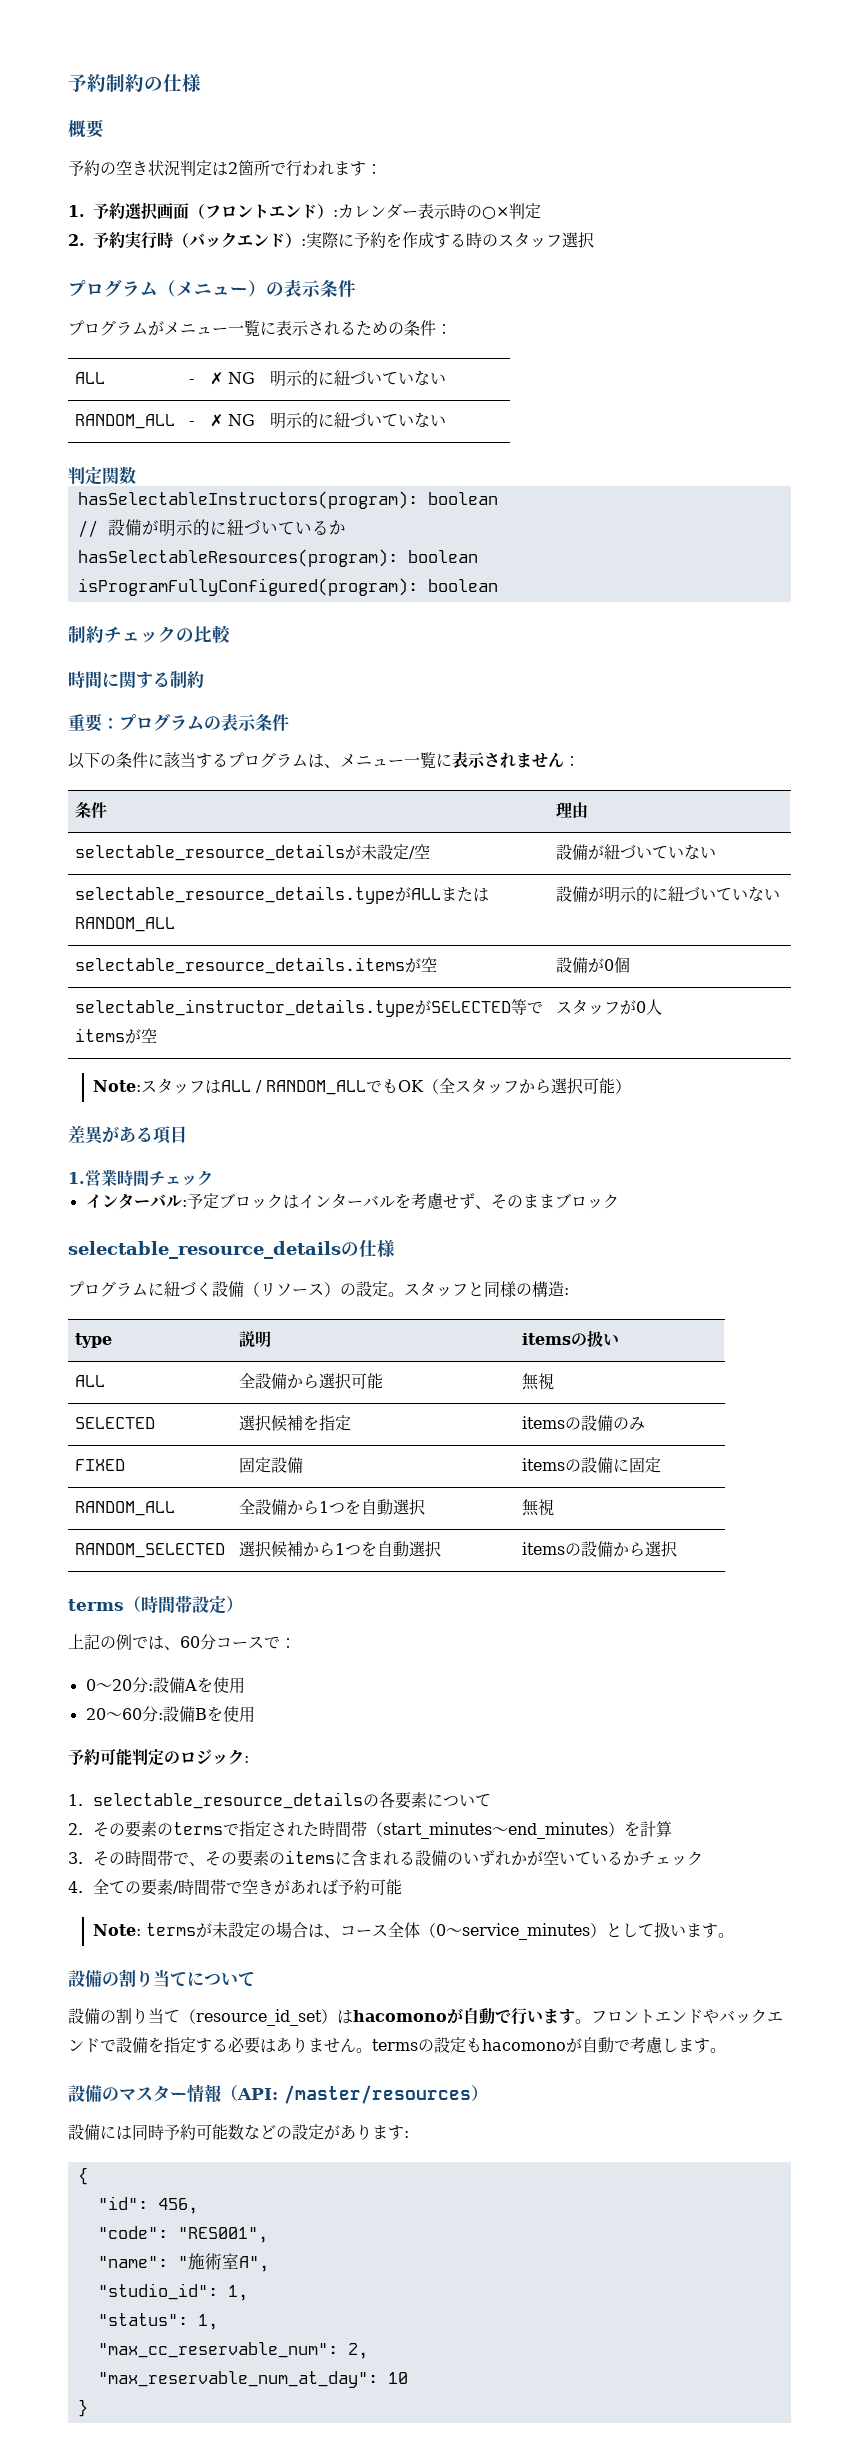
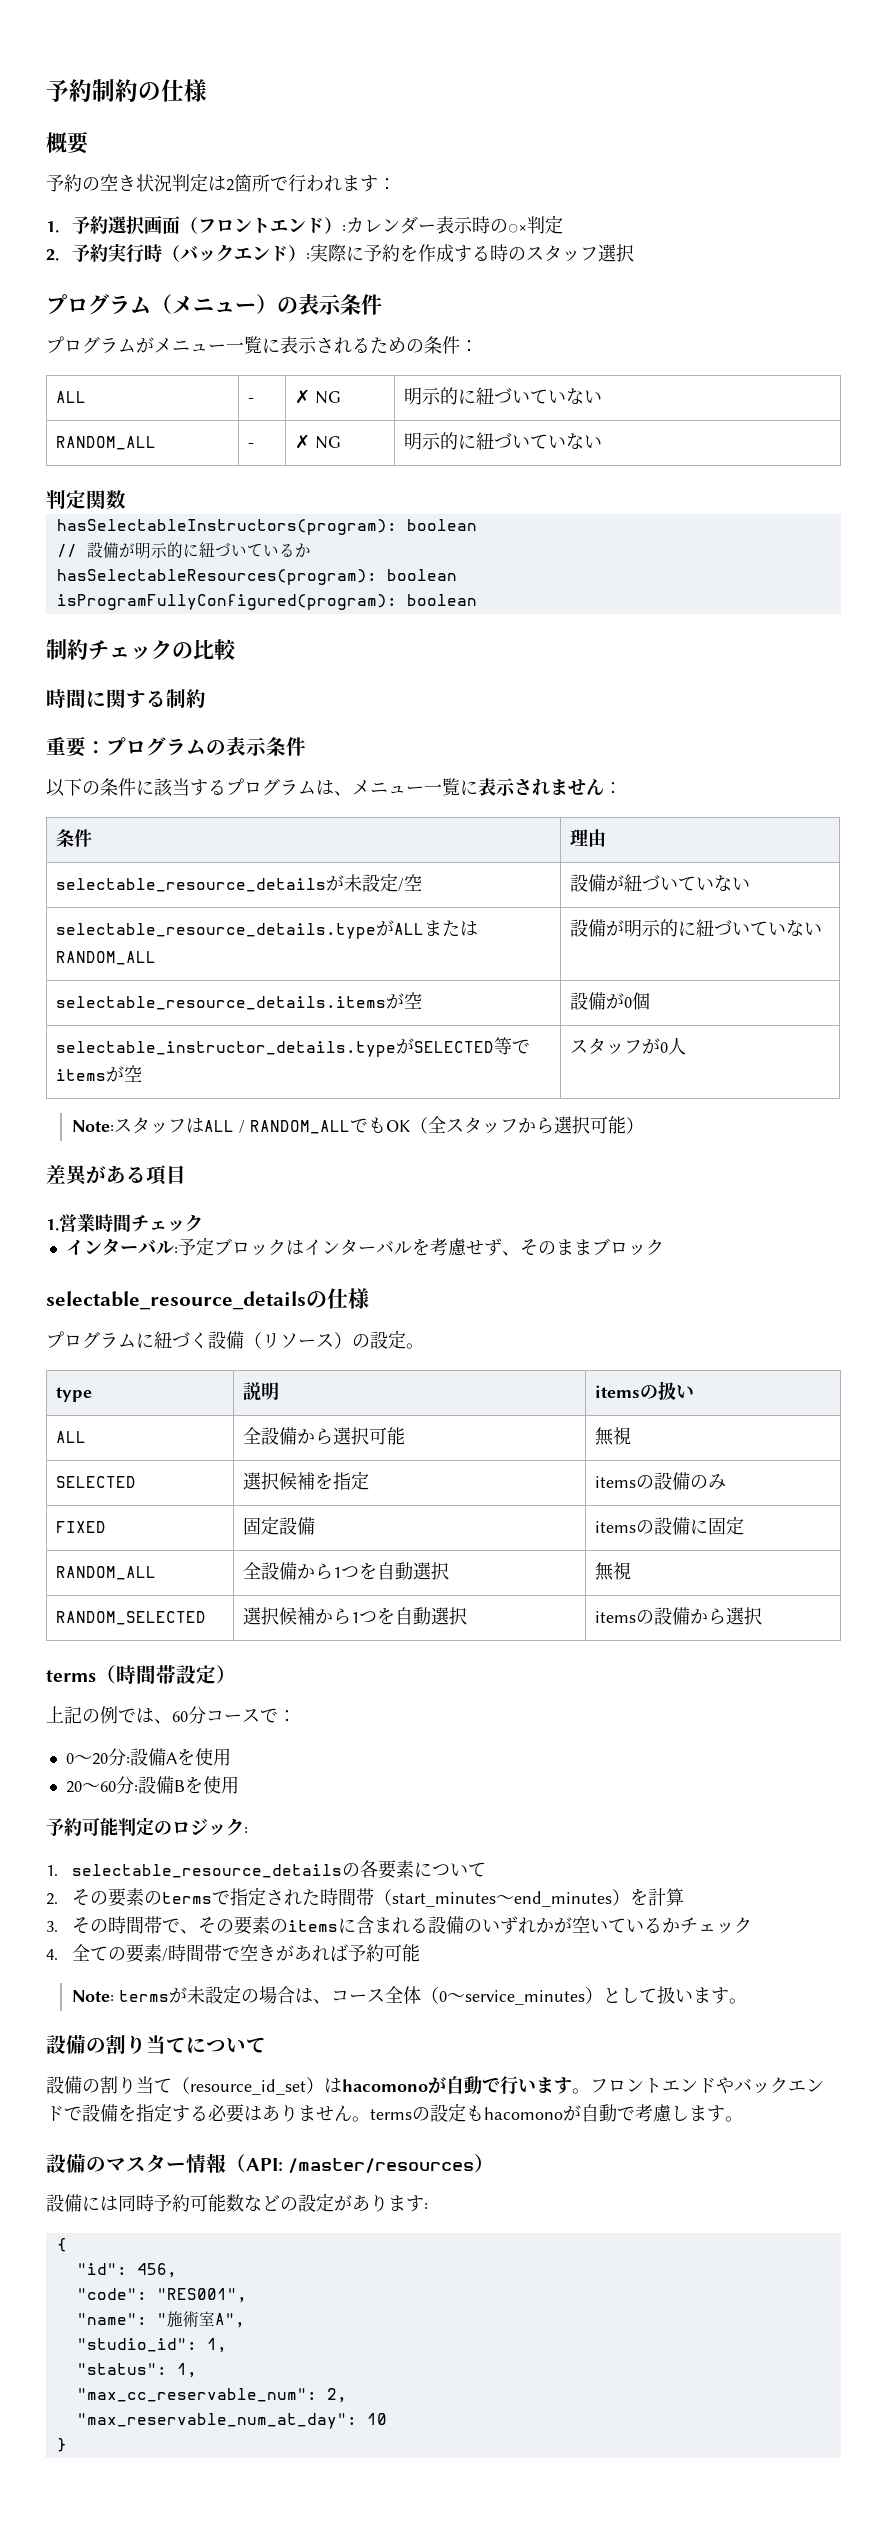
[404,1281,569,1297] スタッフと同様の構造: -> (424, 1346) none

